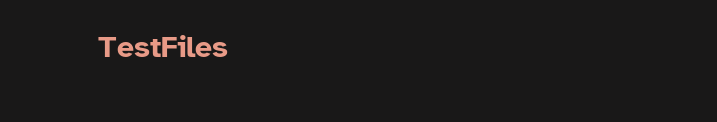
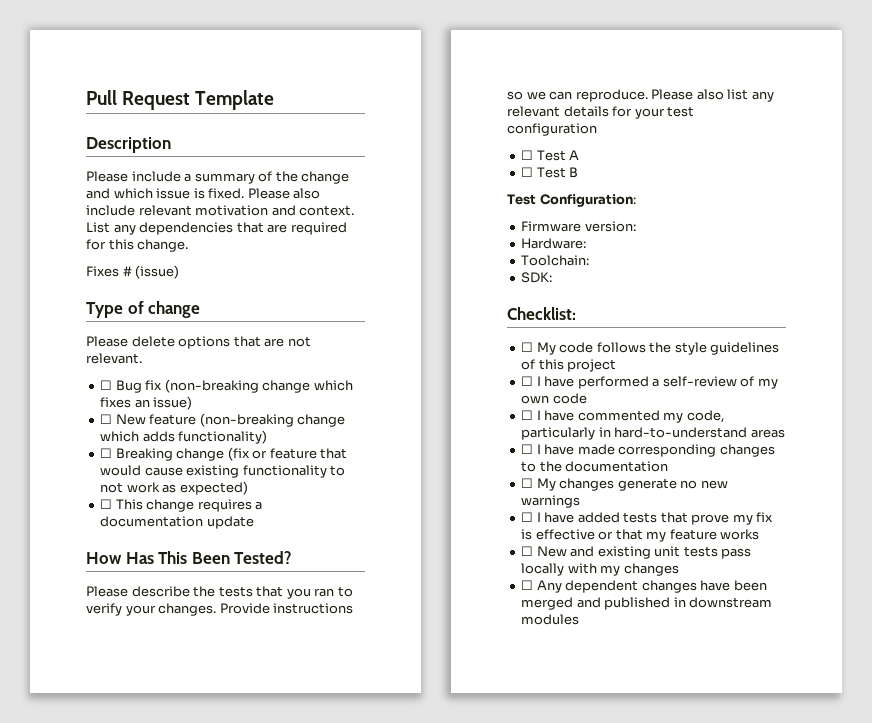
[98,35,228,57] TestFiles -> [86,90,275,110] [86,137,171,153] [86,171,350,184] [86,188,321,199] [86,205,355,216] [86,222,347,235] [86,239,189,252] [86,265,180,279] [86,301,201,318] [86,336,311,349] [86,353,142,364] [100,379,353,393] [100,396,193,410] [100,413,346,427] [100,430,268,444] [100,447,348,461] [100,465,346,478] [100,481,248,495] [100,499,263,512] [100,516,254,529] [86,551,293,564] [86,586,353,599] [86,603,354,616] [507,89,774,102] [507,106,695,119] [507,123,597,136] [521,150,580,161] [521,167,579,178] [507,194,636,207] [521,221,636,232] [521,238,587,249] [521,255,590,266] [521,272,553,283] [507,307,576,320] [521,342,780,355] [521,359,617,372] [521,376,778,389] [521,393,587,404] [521,410,724,423] [521,427,785,440] [521,444,775,457] [521,461,669,472] [521,478,728,491] [521,495,581,508] [521,512,774,525] [521,529,760,542] [521,546,752,559] [521,563,679,576] [521,580,767,593] [521,597,773,610] [521,614,580,625] Pull Request Template // Description // Please include a summary of the change and which issue is fixed. Please also include relevant motivation and context. List any dependencies that are required for this change. // Fixes # (issue) // Type of change // Please delete options that are not relevant. // ☐ Bug fix (non-breaking change which fixes an issue) // ☐ New feature (non-breaking change which adds functionality) // ☐ Breaking change (fix or feature that would cause existing functionality to not work as expected) // ☐ This change requires a documentation update // How Has This Been Tested? // Please describe the tests that you ran to verify your changes. Provide instructions so we can reproduce. Please also list any relevant details for your test configuration // ☐ Test A // ☐ Test B // Test Configuration: // Firmware version: // Hardware: // Toolchain: // SDK: // Checklist: // ☐ My code follows the style guidelines of this project // ☐ I have performed a self-review of my own code // ☐ I have commented my code, particularly in hard-to-understand areas // ☐ I have made corresponding changes to the documentation // ☐ My changes generate no new warnings // ☐ I have added tests that prove my fix is effective or that my feature works // ☐ New and existing unit tests pass locally with my changes // ☐ Any dependent changes have been merged and published in downstream modules

